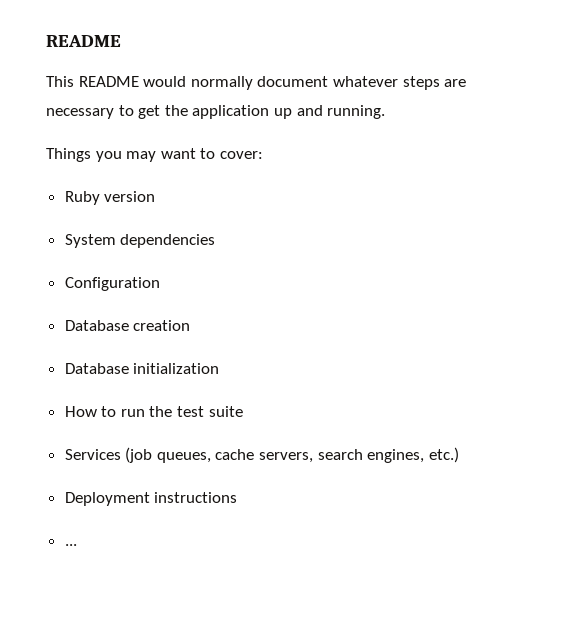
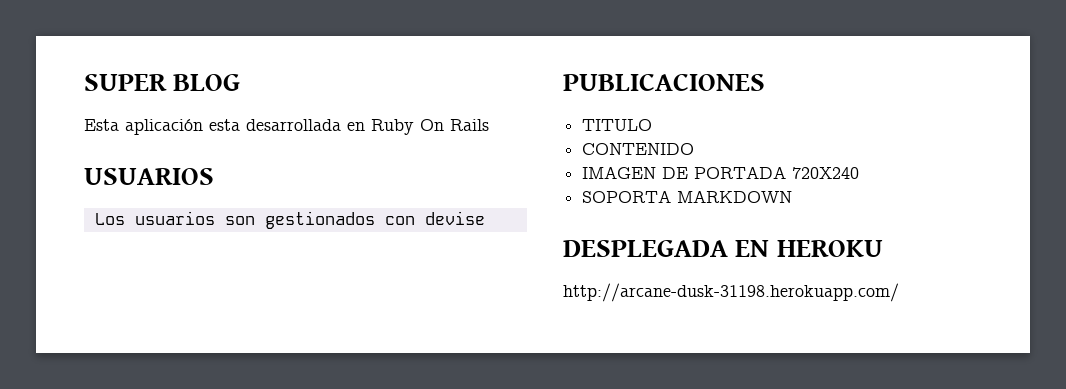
[46,35,121,47] [46,76,467,90] [46,105,386,119] [46,148,263,162] [64,191,156,205] [64,234,216,248] [64,277,160,291] [64,320,191,331] [64,363,220,374] [64,406,243,417] [64,447,459,463] [64,492,238,506] [64,544,77,546] README // This README would normally document whatever steps are necessary to get the application up and running. // Things you may want to cover: // Ruby version // System dependencies // Configuration // Database creation // Database initialization // How to run the test suite // Services (job queues, cache servers, search engines, etc.) // Deployment instructions // ... -> [84,74,241,91] [84,119,489,135] [84,168,214,185] [94,211,485,229] [563,73,765,91] [582,119,653,131] [582,143,695,155] [582,166,860,179] [582,190,793,203] [563,240,883,257] [563,283,899,302] SUPER BLOG // Esta aplicación esta desarrollada en Ruby On Rails // USUARIOS // Los usuarios son gestionados con devise // PUBLICACIONES // TITULO // CONTENIDO // IMAGEN DE PORTADA 720X240 // SOPORTA MARKDOWN // DESPLEGADA EN HEROKU // http://arcane-dusk-31198.herokuapp.com/

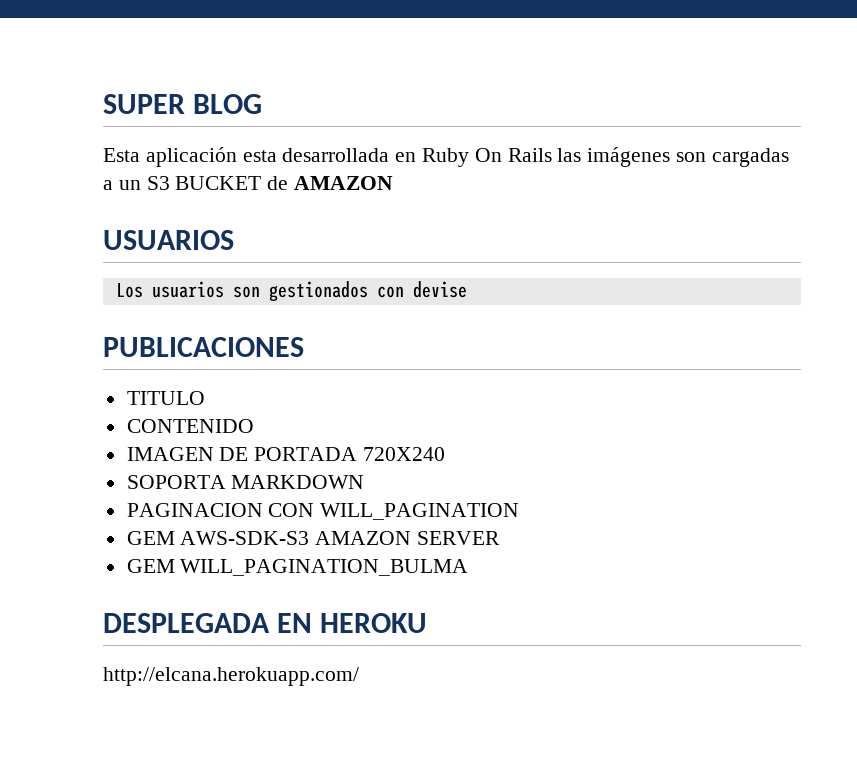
(489, 125) none -> [557,147,789,167] [103,176,394,190] las imágenes son cargadas a un S3 BUCKET de AMAZON
(793, 196) none -> [126,503,520,520] [126,531,501,545] [126,559,469,576] // PAGINACION CON WILL_PAGINATION // GEM AWS-SDK-S3 AMAZON SERVER // GEM WILL_PAGINATION_BULMA
[563,283,899,302] http://arcane-dusk-31198.herokuapp.com/ -> [103,667,359,686] http://elcana.herokuapp.com/

